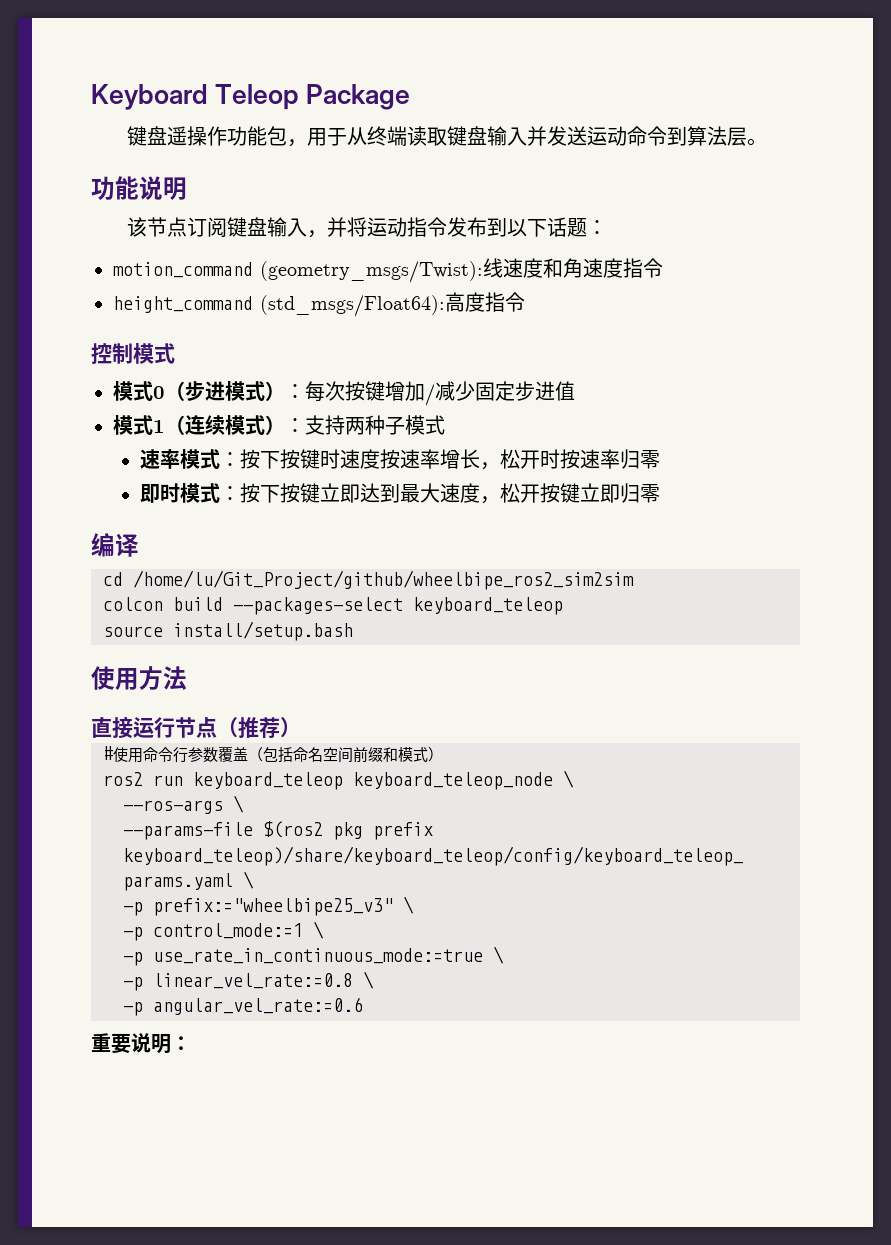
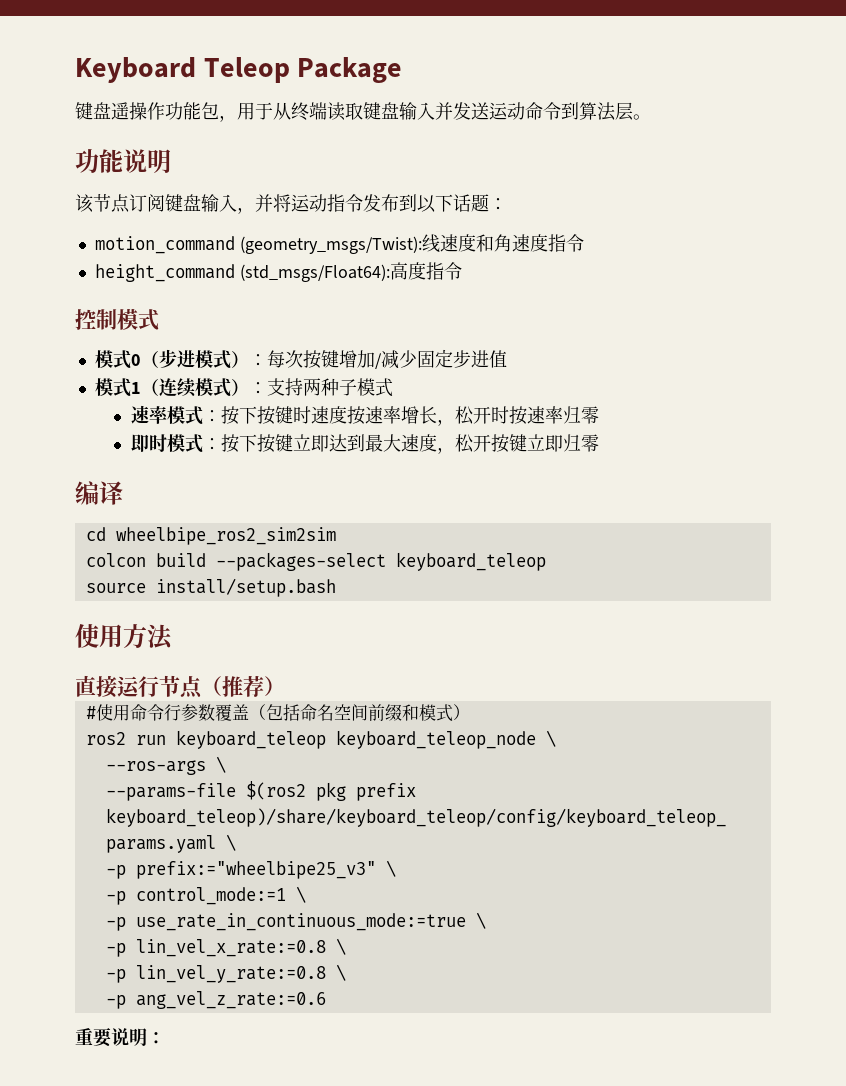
[133,570,634,590] /home/lu/Git_Project/github/wheelbipe_ros2_sim2sim -> [115,527,336,545] wheelbipe_ros2_sim2sim
[153,971,374,989] [123,997,363,1016] linear_vel_rate:=0.8 \ // -p angular_vel_rate:=0.6 -> [135,938,346,957] [105,964,346,983] [105,991,326,1009] lin_vel_x_rate:=0.8 \ // -p lin_vel_y_rate:=0.8 \ // -p ang_vel_z_rate:=0.6

